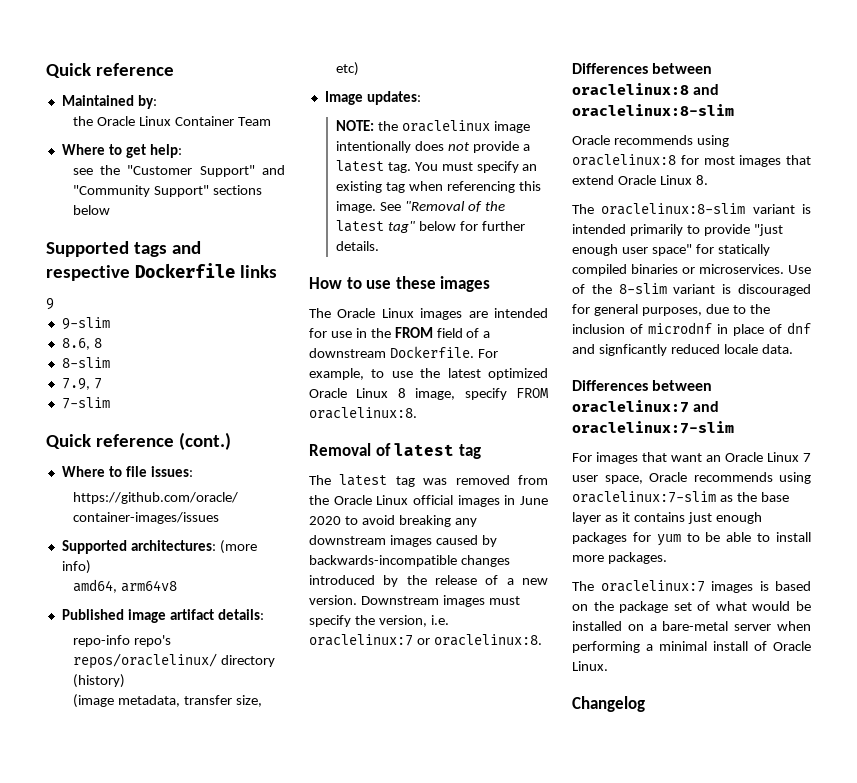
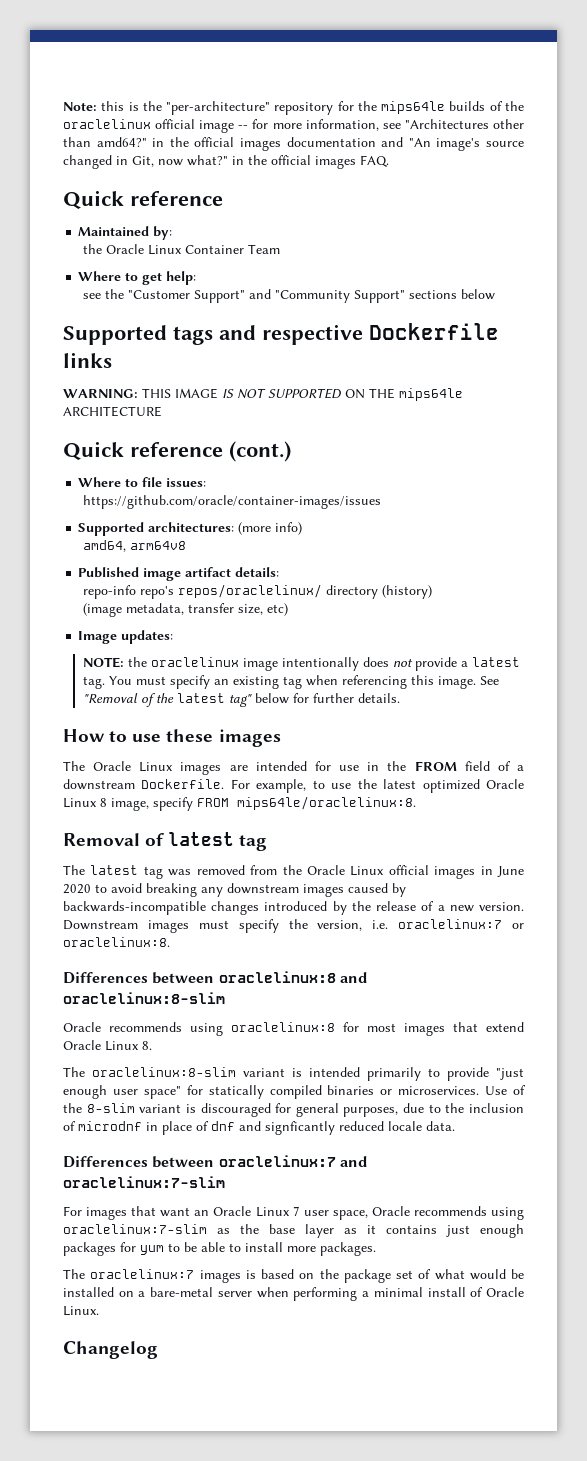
(46, 70) none -> [63,101,524,115] [63,119,524,133] [63,137,524,151] [63,155,389,169] Note: this is the "per-architecture" repository for the mips64le builds of the oraclelinux official image -- for more information, see "Architectures other than amd64?" in the official images documentation and "An image's source changed in Git, now what?" in the official images FAQ. //
[46,298,54,310] [61,317,110,330] [61,338,102,350] [61,357,110,368] [61,378,102,390] [61,397,110,409] 9 // 9-slim // 8.6, 8 // 8-slim // 7.9, 7 // 7-slim -> [63,388,463,401] [63,406,162,417] WARNING: THIS IMAGE IS NOT SUPPORTED ON THE mips64le ARCHITECTURE
[309,407,417,419] oraclelinux:8. -> [237,796,416,810] mips64le/oraclelinux:8.

